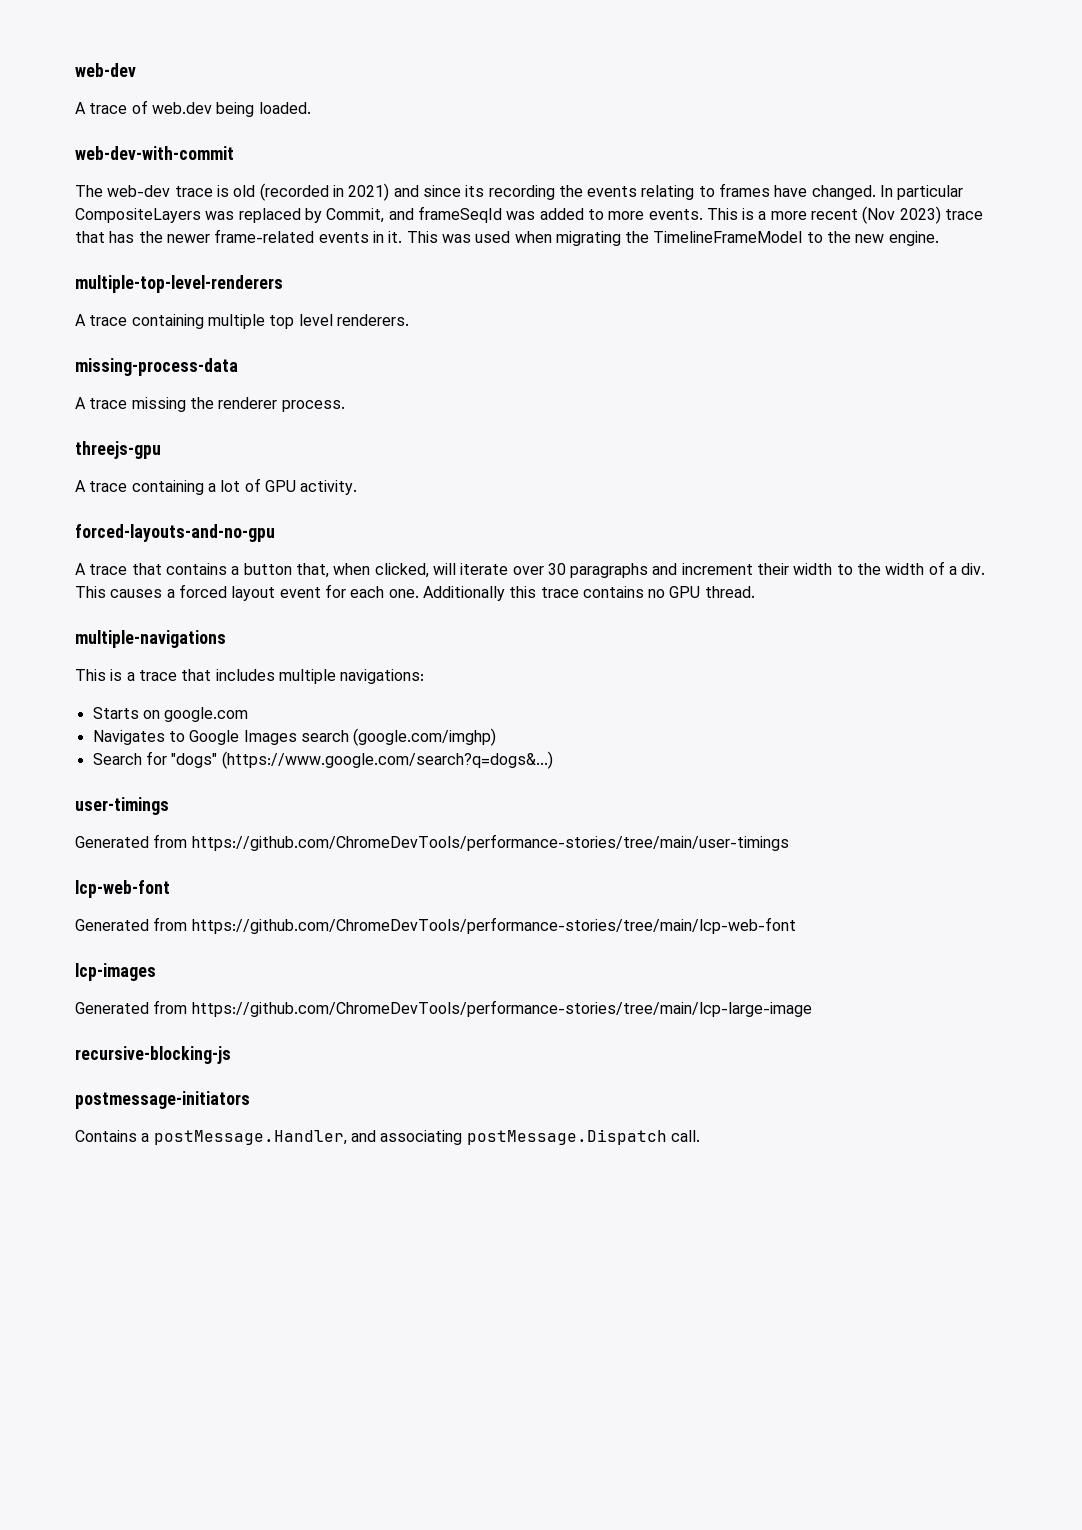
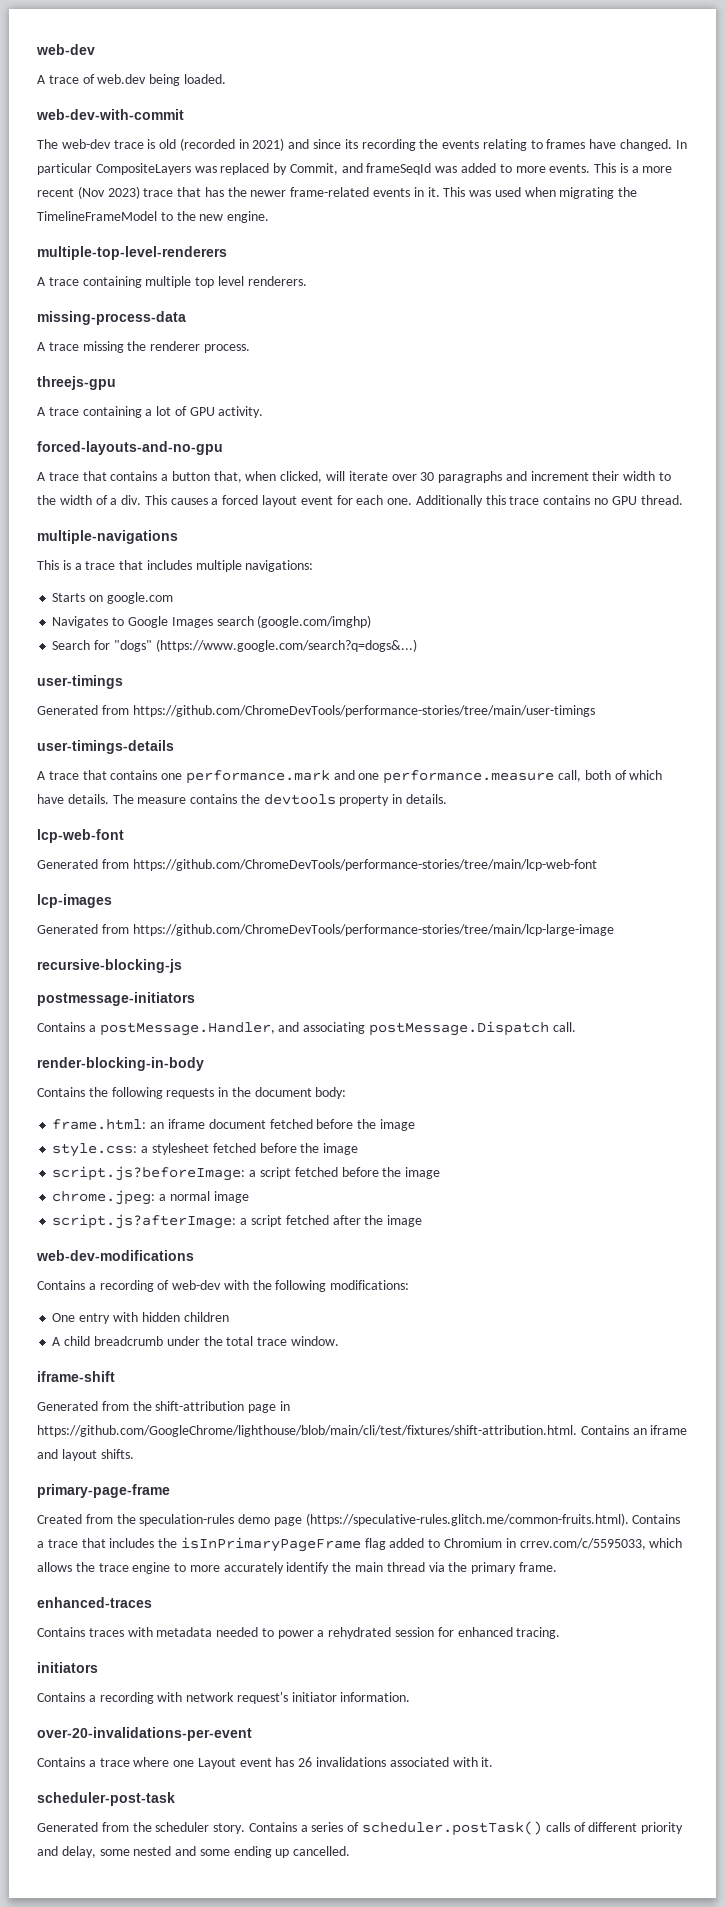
(789, 842) none -> [37,740,174,754] [37,770,663,784] [37,794,448,806] // user-timings-details // A trace that contains one performance.mark and one performance.measure call, both of which have details. The measure contains the devtools property in details.
(700, 1136) none -> [37,1057,204,1071] [37,1087,347,1099] [52,1119,415,1131] [52,1143,359,1157] [52,1166,441,1181] [52,1190,249,1205] [52,1214,423,1229] [36,1250,194,1261] [37,1280,410,1292] [52,1312,229,1324] [52,1336,339,1346] [37,1371,115,1382] [37,1401,290,1413] [37,1425,688,1437] [37,1449,134,1461] [37,1484,170,1498] [37,1513,681,1526] [37,1537,683,1552] [37,1562,557,1574] [37,1597,152,1608] [37,1627,561,1639] [37,1662,98,1673] [37,1692,411,1704] [37,1727,252,1741] [37,1757,494,1769] [37,1792,175,1806] [37,1821,684,1836] [37,1846,351,1858] // render-blocking-in-body // Contains the following requests in the document body: // frame.html: an iframe document fetched before the image // style.css: a stylesheet fetched before the image // script.js?beforeImage: a script fetched before the image // chrome.jpeg: a normal image // script.js?afterImage: a script fetched after the image // web-dev-modifications // Contains a recording of web-dev with the following modifications: // One entry with hidden children // A child breadcrumb under the total trace window. // iframe-shift // Generated from the shift-attribution page in https://github.com/GoogleChrome/lighthouse/blob/main/cli/test/fixtures/shift-attribution.html. Contains an iframe and layout shifts. // primary-page-frame // Created from the speculation-rules demo page (https://speculative-rules.glitch.me/common-fruits.html). Contains a trace that includes the isInPrimaryPageFrame flag added to Chromium in crrev.com/c/5595033, which allows the trace engine to more accurately identify the main thread via the primary frame. // enhanced-traces // Contains traces with metadata needed to power a rehydrated session for enhanced tracing. // initiators // Contains a recording with network request's initiator information. // over-20-invalidations-per-event // Contains a trace where one Layout event has 26 invalidations associated with it. // scheduler-post-task // Generated from the scheduler story. Contains a series of scheduler.postTask() calls of different priority and delay, some nested and some ending up cancelled.

